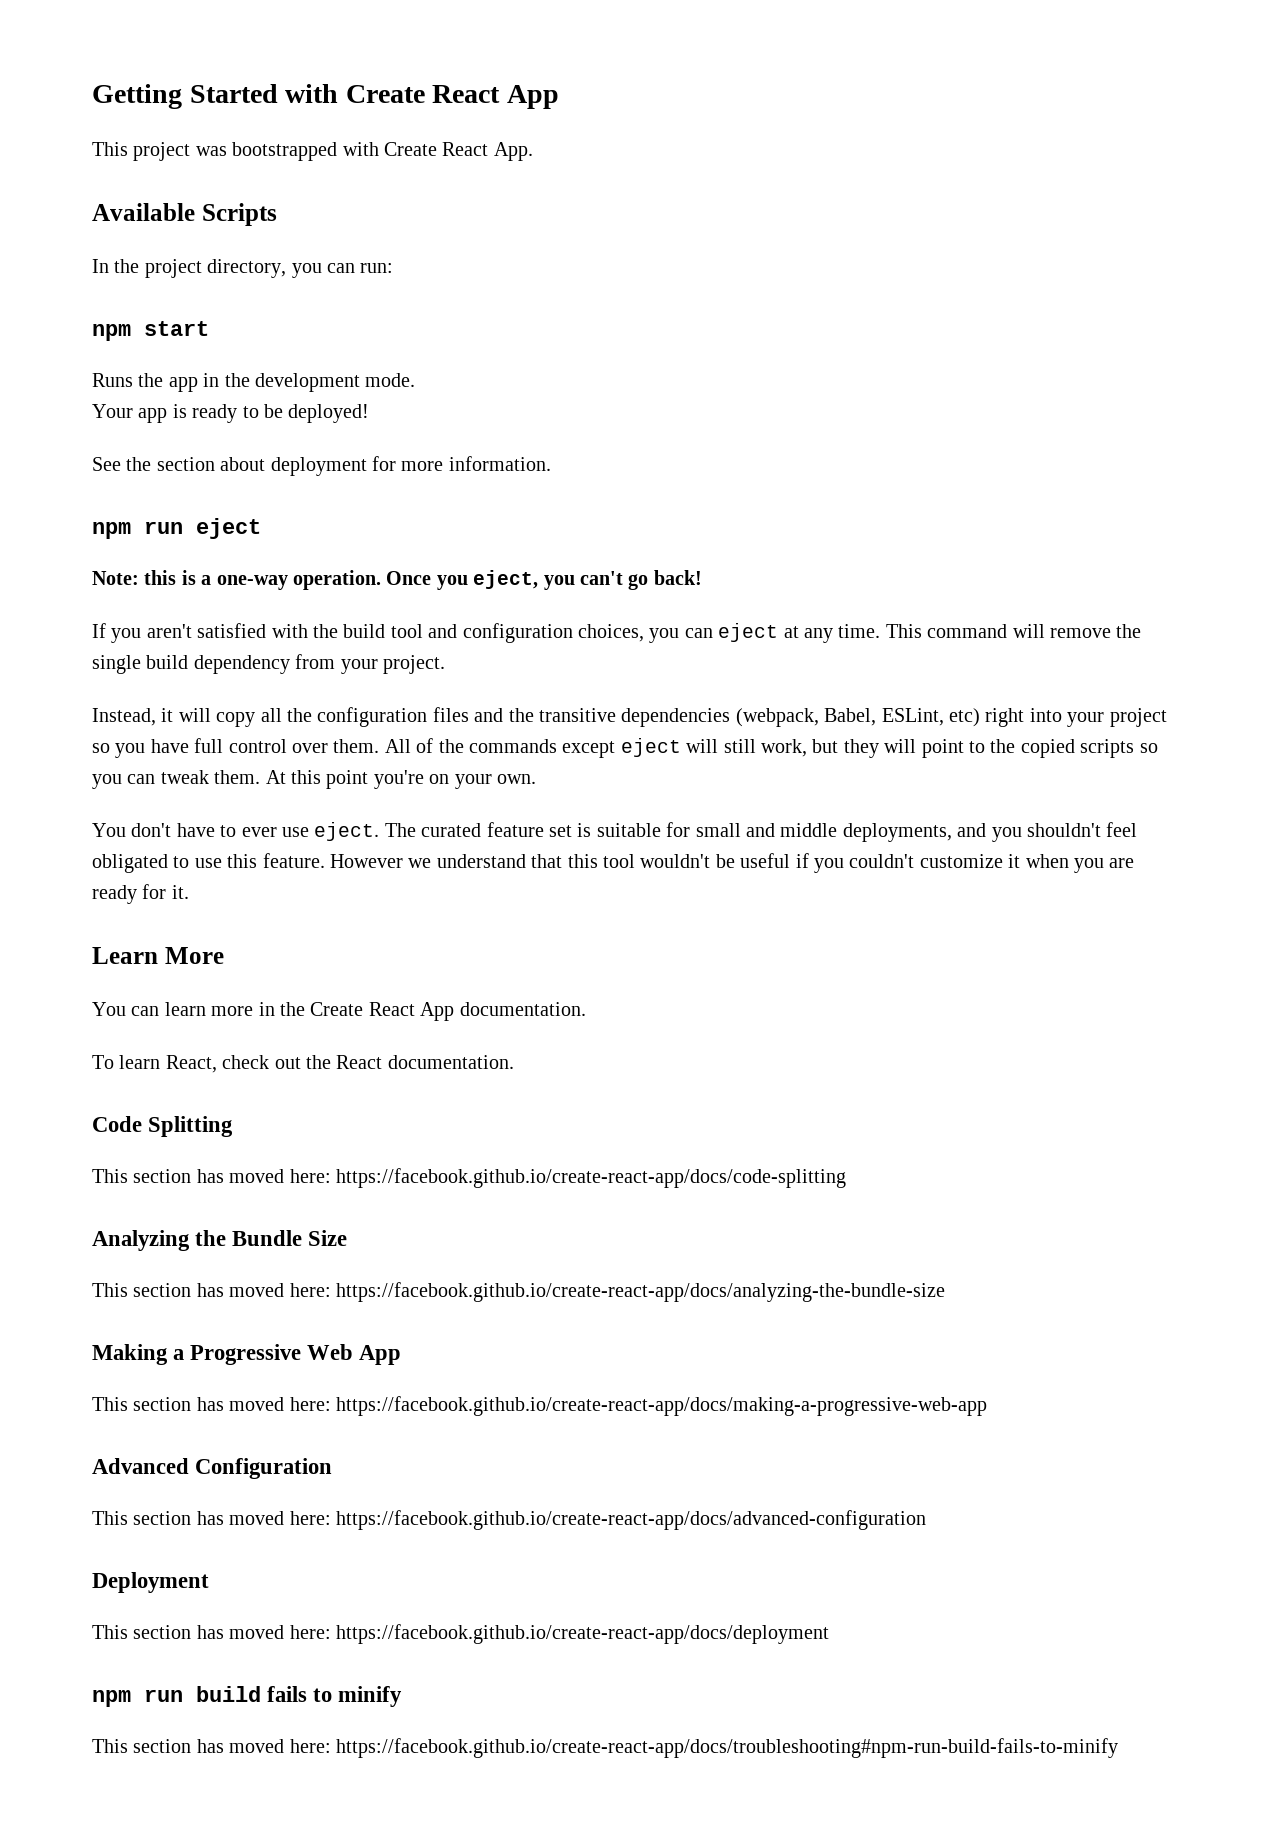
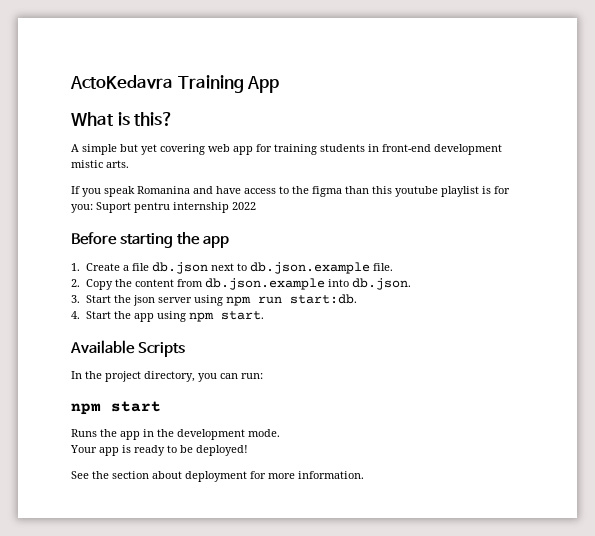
[92,84,559,109] [92,142,533,161] Getting Started with Create React App // This project was bootstrapped with Create React App. -> [70,75,280,93] [71,112,174,126] [71,144,502,155] [71,160,129,168] [71,186,510,197] [71,202,256,213] [71,232,230,248] [71,262,393,274] [71,278,411,290] [71,294,357,306] [71,311,264,322] ActoKedavra Training App // What is this? // A simple but yet covering web app for training students in front-end development mistic arts. // If you speak Romanina and have access to the figma than this youtube playlist is for you: Suport pentru internship 2022 // Before starting the app // 1. Create a file db.json next to db.json.example file. // 2. Copy the content from db.json.example into db.json. // 3. Start the json server using npm run start:db. // 4. Start the app using npm start.
[92,518,261,539] [92,570,702,590] [92,623,1142,643] [92,654,445,674] [92,707,1167,727] [92,738,1158,758] [92,770,536,789] [92,822,1138,842] [92,853,1135,873] [92,884,189,904] [92,947,224,964] [92,1002,586,1021] [92,1055,514,1073] [92,1116,234,1137] [92,1168,846,1188] [92,1230,348,1251] [92,1282,945,1302] [92,1344,402,1365] [92,1396,987,1416] [92,1458,333,1479] [92,1510,926,1530] [92,1572,209,1593] [92,1624,829,1644] [92,1686,403,1707] [92,1738,1118,1758] // npm run eject // Note: this is a one-way operation. Once you eject, you can't go back! // If you aren't satisfied with the build tool and configuration choices, you can eject at any time. This command will remove the single build dependency from your project. // Instead, it will copy all the configuration files and the transitive dependencies (webpack, Babel, ESLint, etc) right into your project so you have full control over them. All of the commands except eject will still work, but they will point to the copied scripts so you can tweak them. At this point you're on your own. // You don't have to ever use eject. The curated feature set is suitable for small and middle deployments, and you shouldn't feel obligated to use this feature. However we understand that this tool wouldn't be useful if you couldn't customize it when you are ready for it. // Learn More // You can learn more in the Create React App documentation. // To learn React, check out the React documentation. // Code Splitting // This section has moved here: https://facebook.github.io/create-react-app/docs/code-splitting // Analyzing the Bundle Size // This section has moved here: https://facebook.github.io/create-react-app/docs/analyzing-the-bundle-size // Making a Progressive Web App // This section has moved here: https://facebook.github.io/create-react-app/docs/making-a-progressive-web-app // Advanced Configuration // This section has moved here: https://facebook.github.io/create-react-app/docs/advanced-configuration // Deployment // This section has moved here: https://facebook.github.io/create-react-app/docs/deployment // npm run build fails to minify // This section has moved here: https://facebook.github.io/create-react-app/docs/troubleshooting#npm-run-build-fails-to-minify -> (364, 475) none

